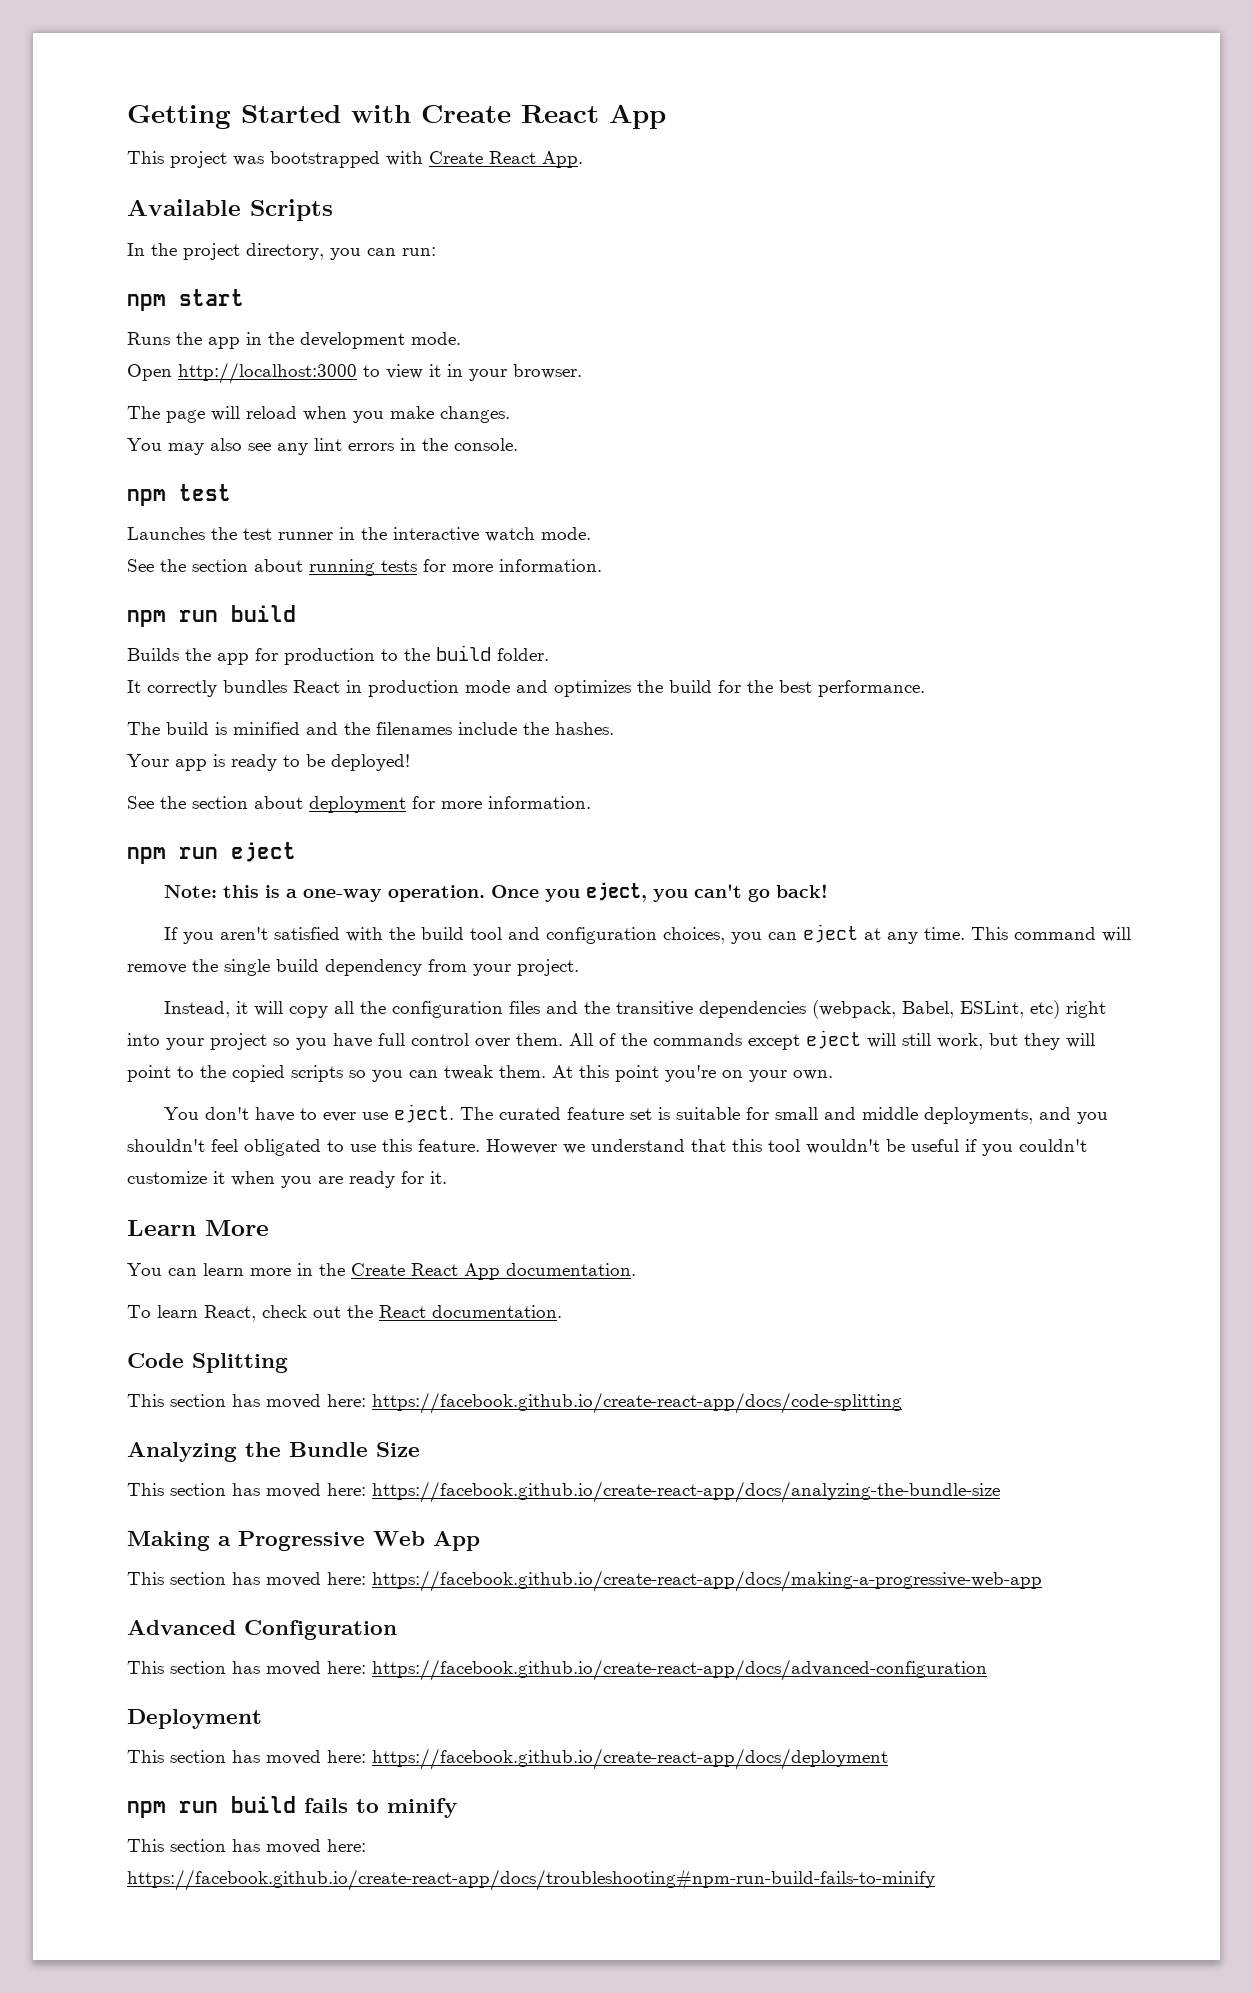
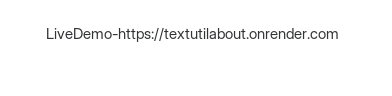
[127,104,666,129] [127,151,583,168] [127,199,333,221] [127,243,436,260] [127,289,244,311] [127,332,461,349] [127,362,582,384] [127,406,510,423] [127,438,518,455] [127,484,231,506] [127,527,591,542] [127,559,602,576] [127,605,296,627] [127,645,549,665] [127,680,925,697] [127,722,614,735] [127,754,410,771] [127,796,591,813] [127,842,296,864] [163,882,828,902] [163,924,1131,944] [127,959,579,976] [163,1000,1106,1019] [127,1030,1095,1050] [127,1065,833,1082] [163,1104,1108,1124] [127,1139,1087,1156] [127,1171,447,1188] [127,1220,269,1236] [127,1263,636,1280] [127,1305,562,1322] [127,1353,288,1373] [127,1392,902,1414] [127,1442,420,1462] [127,1481,1000,1503] [127,1531,480,1551] [127,1570,1042,1592] [127,1620,397,1640] [127,1659,987,1681] [127,1709,262,1729] [127,1748,888,1770] [127,1796,457,1818] [127,1839,366,1854] [127,1869,935,1891] Getting Started with Create React App // This project was bootstrapped with Create React App. // Available Scripts // In the project directory, you can run: // npm start // Runs the app in the development mode. // Open http://localhost:3000 to view it in your browser. // The page will reload when you make changes. // You may also see any lint errors in the console. // npm test // Launches the test runner in the interactive watch mode. // See the section about running tests for more information. // npm run build // Builds the app for production to the build folder. // It correctly bundles React in production mode and optimizes the build for the best performance. // The build is minified and the filenames include the hashes. // Your app is ready to be deployed! // See the section about deployment for more information. // npm run eject // Note: this is a one-way operation. Once you eject, you can't go back! // If you aren't satisfied with the build tool and configuration choices, you can eject at any time. This command will remove the single build dependency from your project. // Instead, it will copy all the configuration files and the transitive dependencies (webpack, Babel, ESLint, etc) right into your project so you have full control over them. All of the commands except eject will still work, but they will point to the copied scripts so you can tweak them. At this point you're on your own. // You don't have to ever use eject. The curated feature set is suitable for small and middle deployments, and you shouldn't feel obligated to use this feature. However we understand that this tool wouldn't be useful if you couldn't customize it when you are ready for it. // Learn More // You can learn more in the Create React App documentation. // To learn React, check out the React documentation. // Code Splitting // This section has moved here: https://facebook.github.io/create-react-app/docs/code-splitting // Analyzing the Bundle Size // This section has moved here: https://facebook.github.io/create-react-app/docs/analyzing-the-bundle-size // Making a Progressive Web App // This section has moved here: https://facebook.github.io/create-react-app/docs/making-a-progressive-web-app // Advanced Configuration // This section has moved here: https://facebook.github.io/create-react-app/docs/advanced-configuration // Deployment // This section has moved here: https://facebook.github.io/create-react-app/docs/deployment // npm run build fails to minify // This section has moved here: https://facebook.github.io/create-react-app/docs/troubleshooting#npm-run-build-fails-to-minify -> [46,27,339,42] LiveDemo-https://textutilabout.onrender.com

